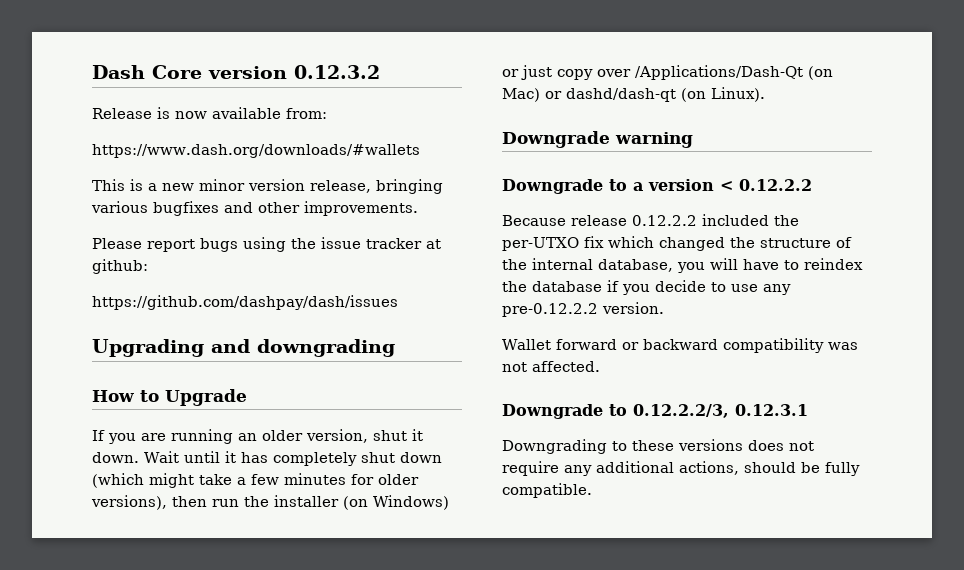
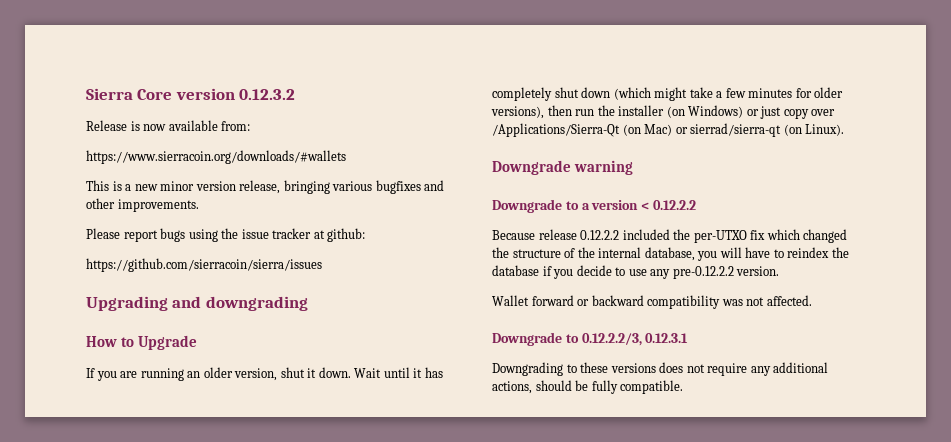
[92,65,145,79] Dash -> [86,88,133,100] Sierra
[92,144,420,158] https://www.dash.org/downloads/#wallets -> [86,150,346,164] https://www.sierracoin.org/downloads/#wallets
[92,295,398,310] https://github.com/dashpay/dash/issues -> [86,258,322,272] https://github.com/sierracoin/sierra/issues
[635,65,803,80] /Applications/Dash-Qt -> [492,123,620,137] /Applications/Sierra-Qt
[566,88,676,102] dashd/dash-qt -> [690,123,782,137] sierrad/sierra-qt

